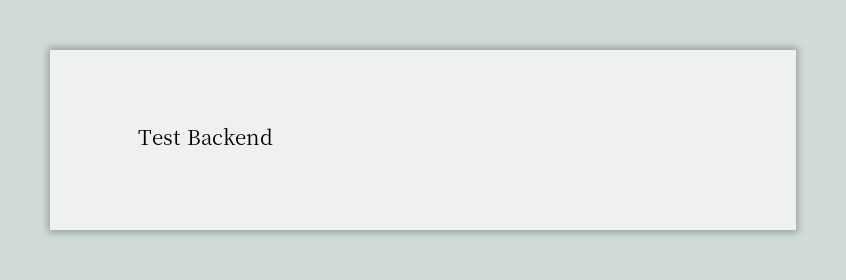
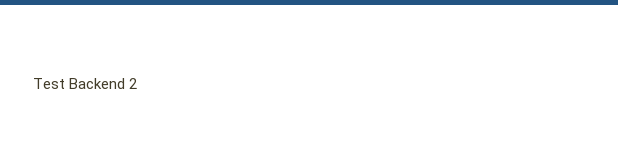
(273, 136) none -> [129,78,138,89] 2

